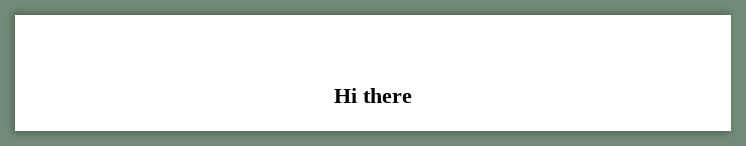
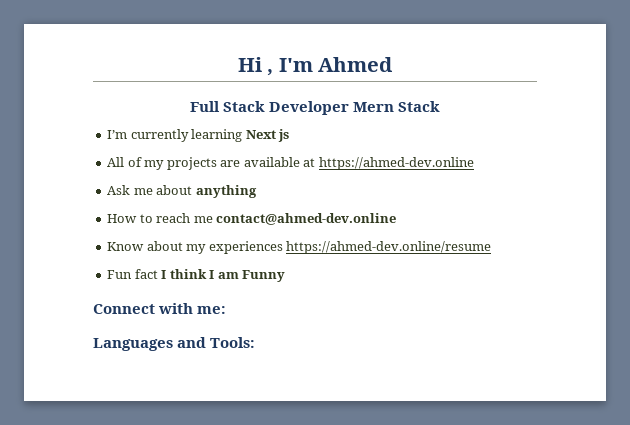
[363,88,412,103] there -> [267,57,394,76] [189,101,441,115] [107,129,290,142] [107,157,474,170] [107,185,257,198] [107,213,397,225] [107,241,492,254] [107,269,286,282] [93,303,227,314] [93,337,256,351] , I'm Ahmed // Full Stack Developer Mern Stack // I’m currently learning Next js // All of my projects are available at https://ahmed-dev.online // Ask me about anything // How to reach me contact@ahmed-dev.online // Know about my experiences https://ahmed-dev.online/resume // Fun fact I think I am Funny // Connect with me: // Languages and Tools:

